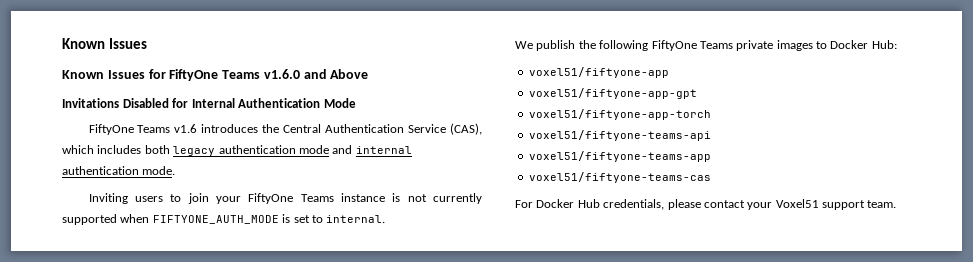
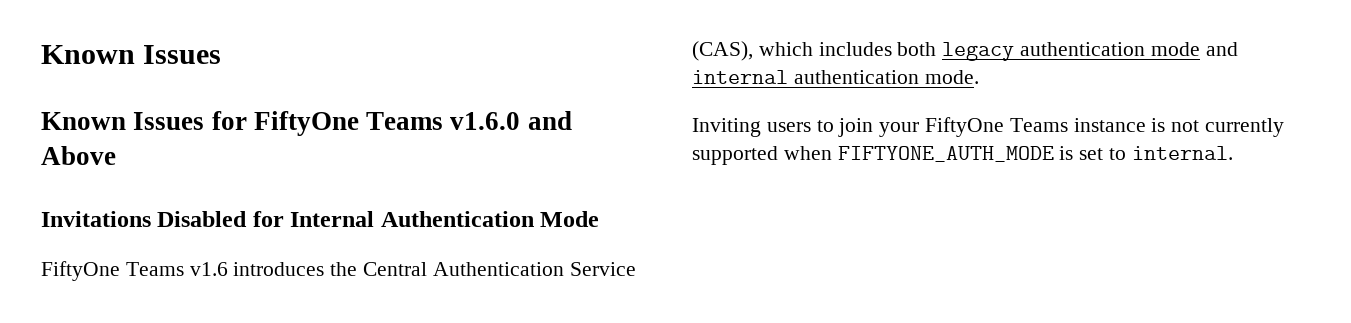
[515,40,897,51] [528,67,669,78] [528,88,697,99] [528,109,711,120] [528,130,711,141] [528,151,711,162] [528,172,711,183] [515,199,897,210] // We publish the following FiftyOne Teams private images to Docker Hub: // voxel51/fiftyone-app // voxel51/fiftyone-app-gpt // voxel51/fiftyone-app-torch // voxel51/fiftyone-teams-api // voxel51/fiftyone-teams-app // voxel51/fiftyone-teams-cas // For Docker Hub credentials, please contact your Voxel51 support team. -> (1233, 153) none

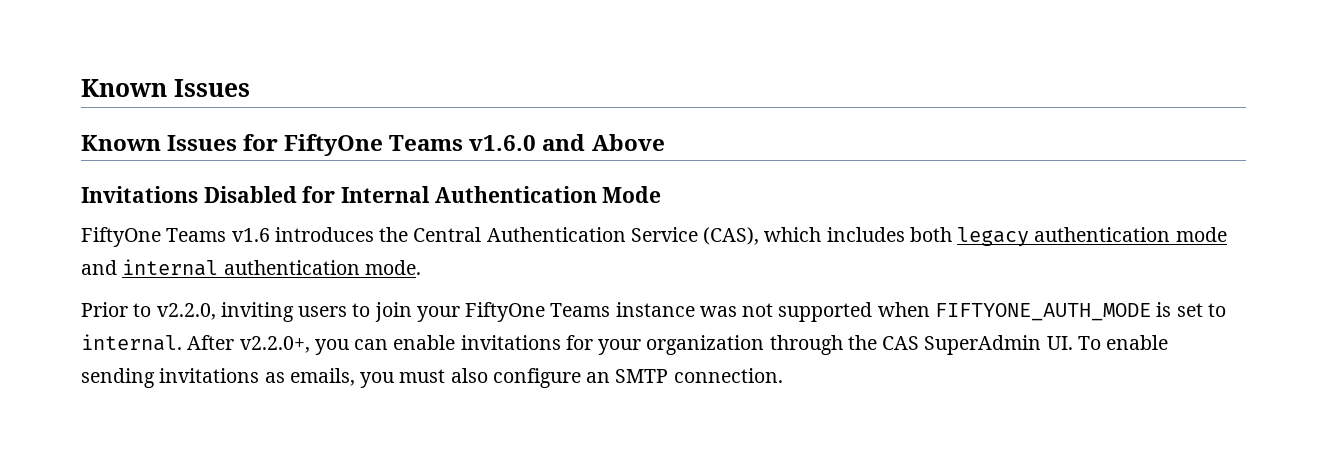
[692,118,761,137] Inviting -> [81,302,294,322] Prior to v2.2.0, inviting
[1151,118,1285,137] is not currently -> [699,303,774,317] was not
(1233, 153) none -> [187,335,1169,355] [81,368,783,388] After v2.2.0+, you can enable invitations for your organization through the CAS SuperAdmin UI. To enable sending invitations as emails, you must also configure an SMTP connection.

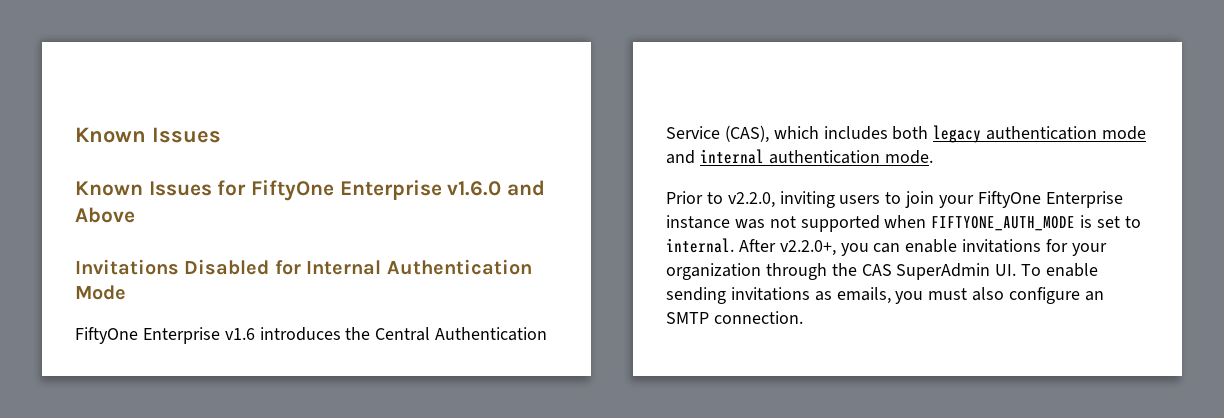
[389,135,464,151] Teams -> [339,180,442,200] Enterprise
[166,228,227,242] Teams -> [142,327,220,344] Enterprise
[550,303,611,317] Teams -> [1045,191,1123,208] Enterprise

